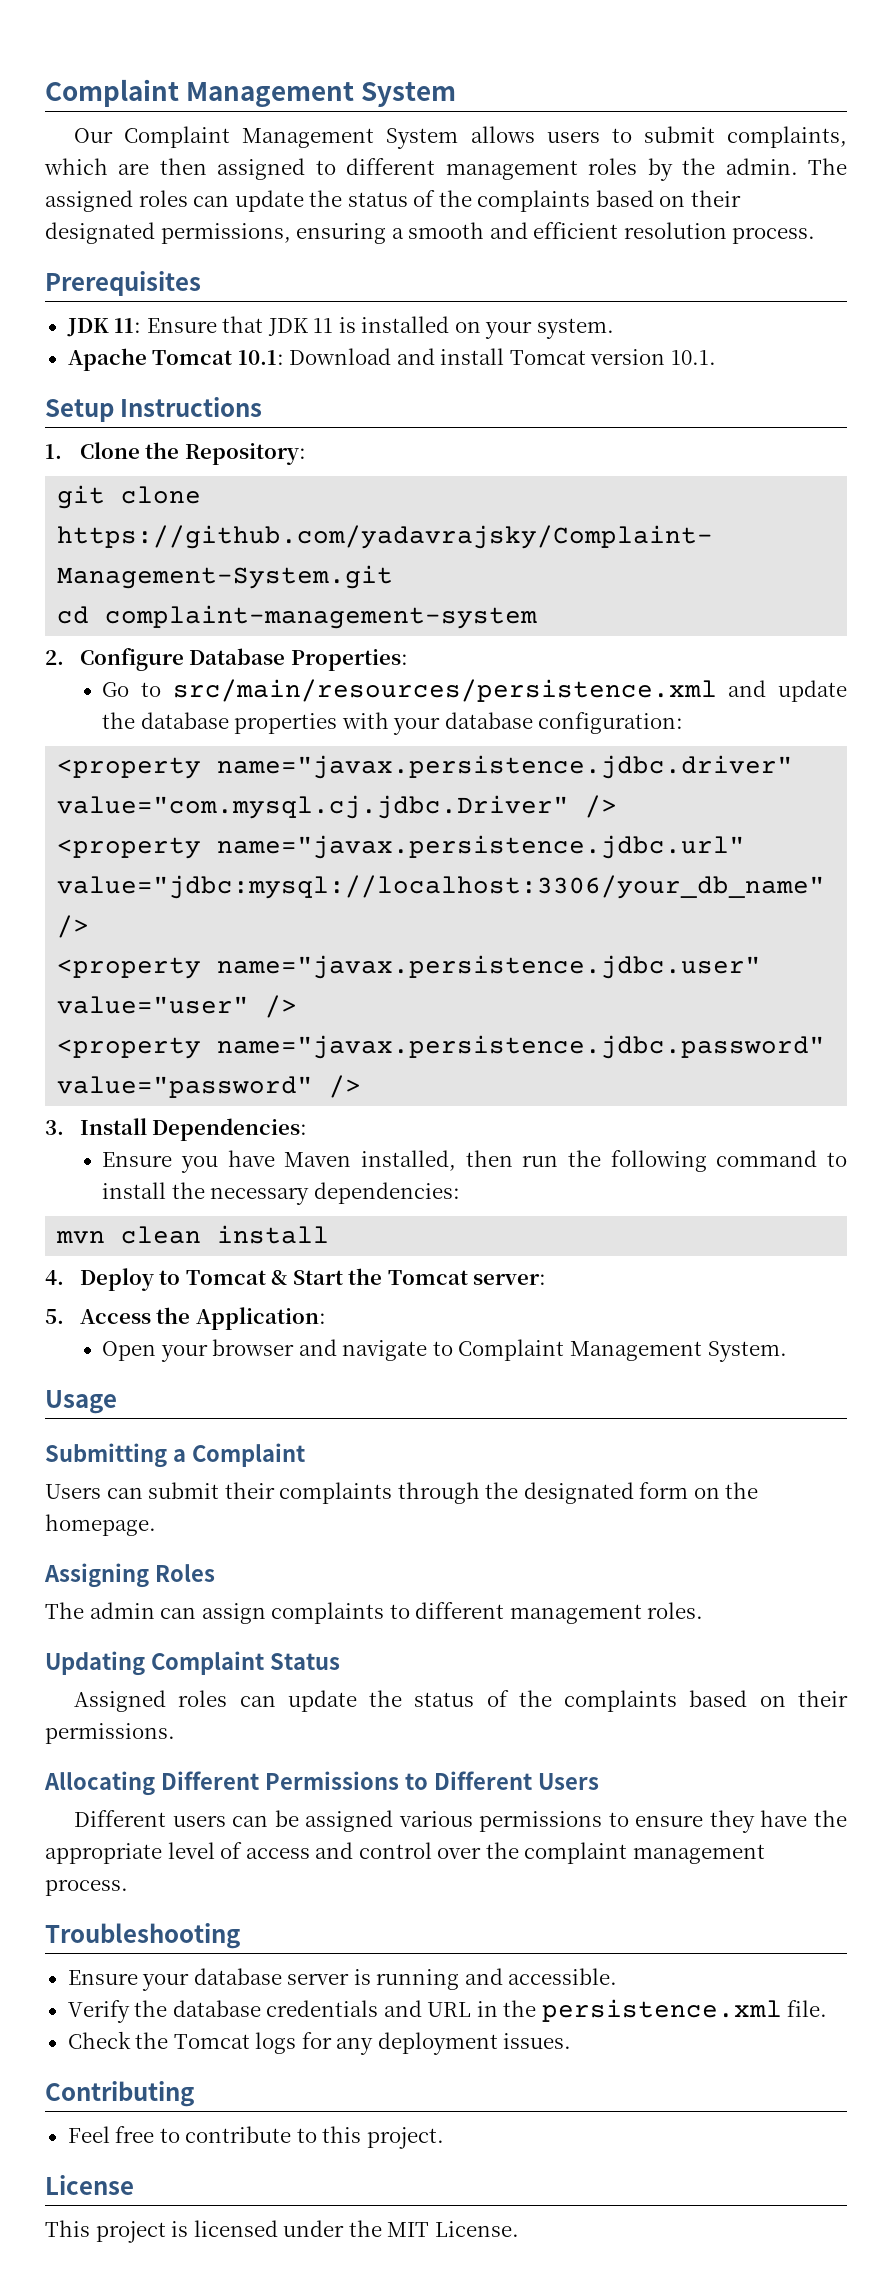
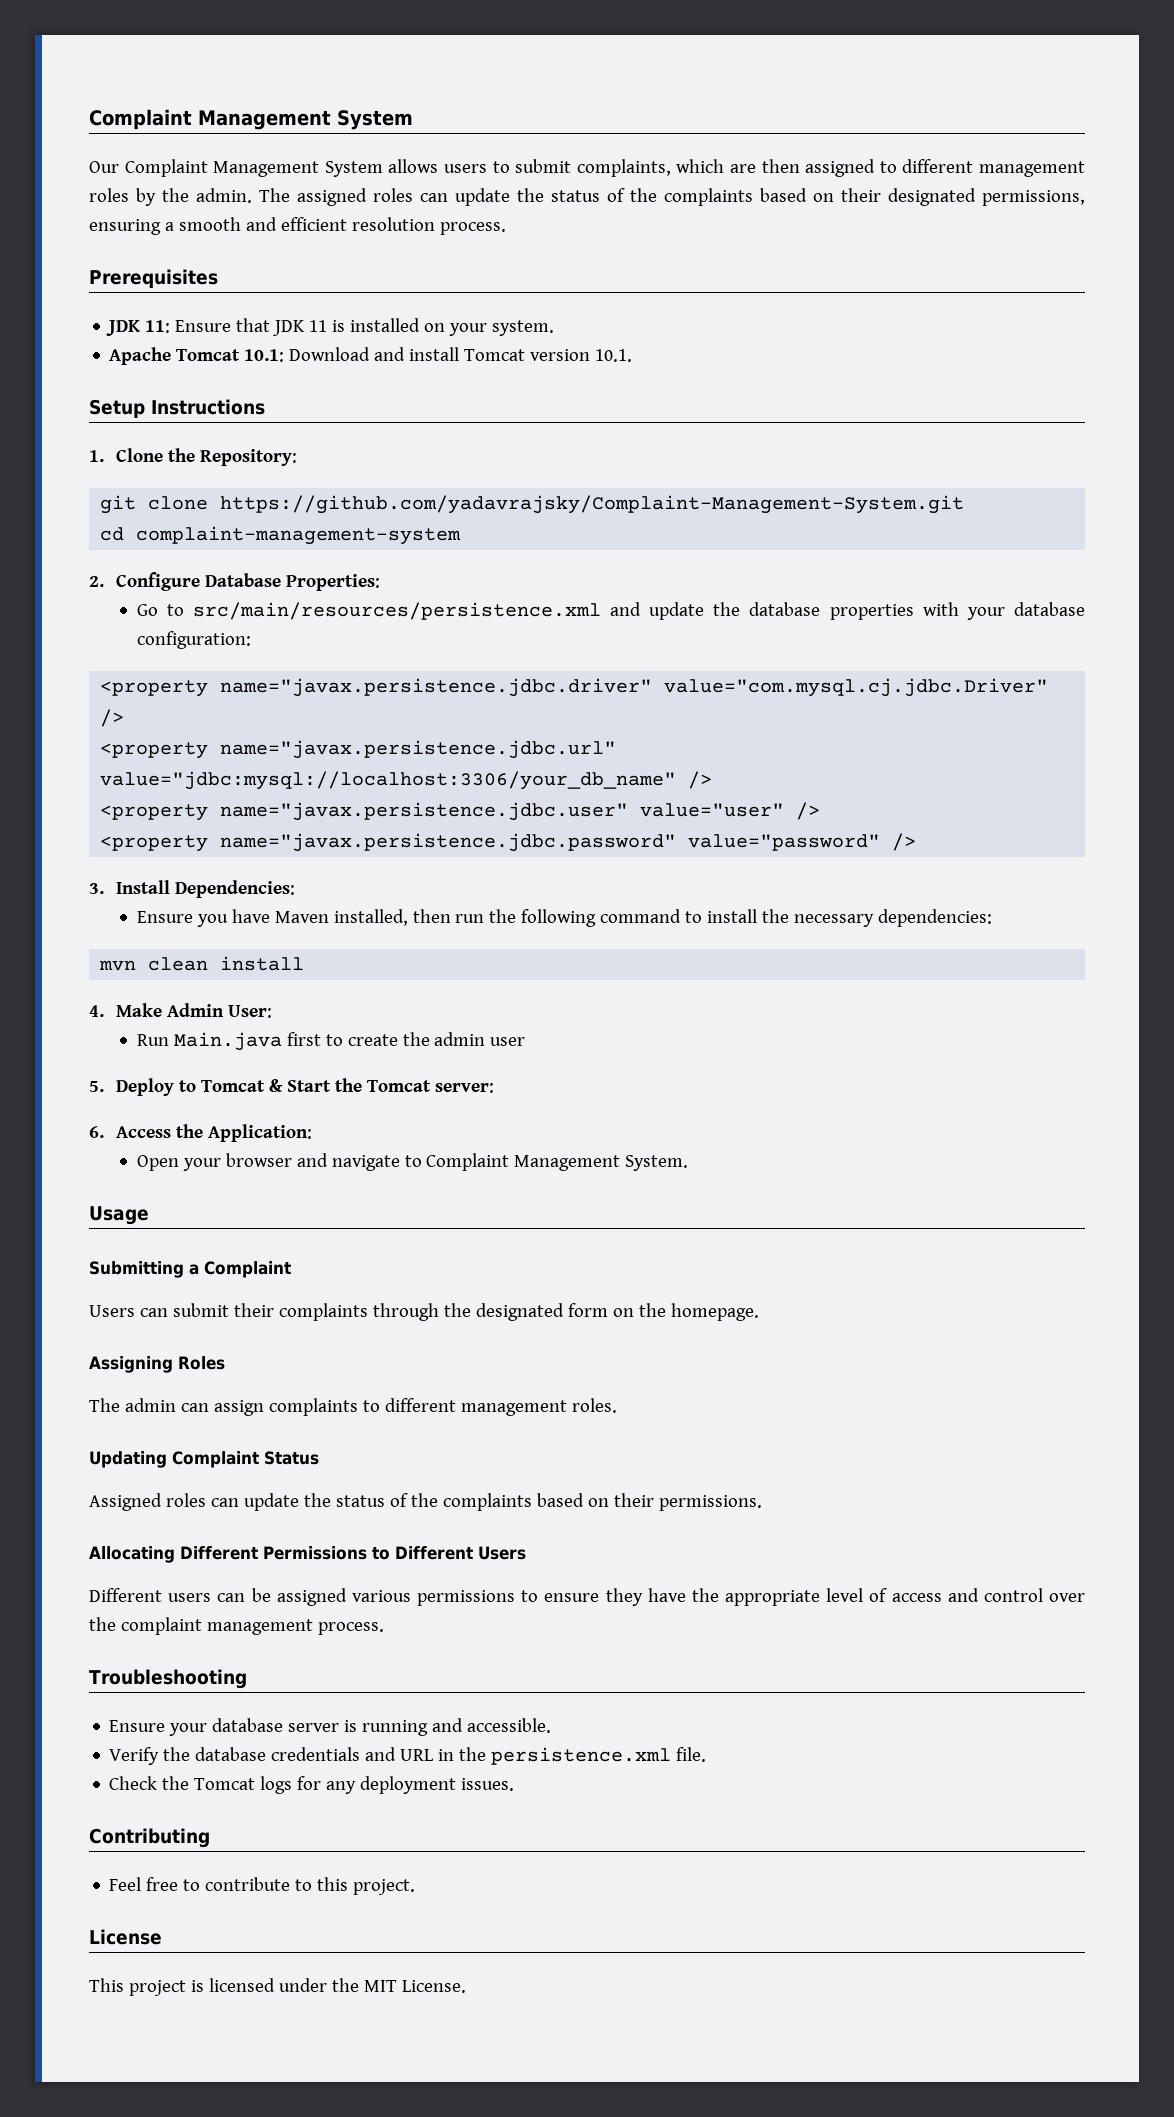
(64, 1277) none -> [116,1003,273,1018] [136,1032,526,1051] [89,1081,104,1092] Make Admin User: // Run Main.java first to create the admin user // 5.
[45,1309,64,1324] 5. -> [89,1126,104,1138] 6.

